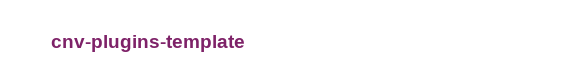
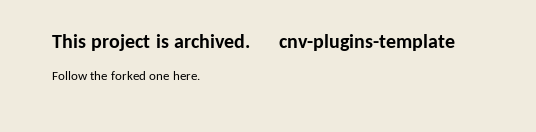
(51, 43) none -> [52,34,250,51] [52,71,200,80] This project is archived. // Follow the forked one here. //

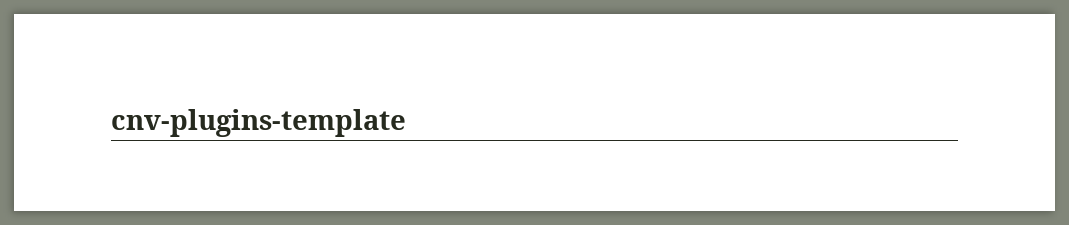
[52,34,250,51] [52,71,200,80] This project is archived. // Follow the forked one here. // -> (111, 123) none

